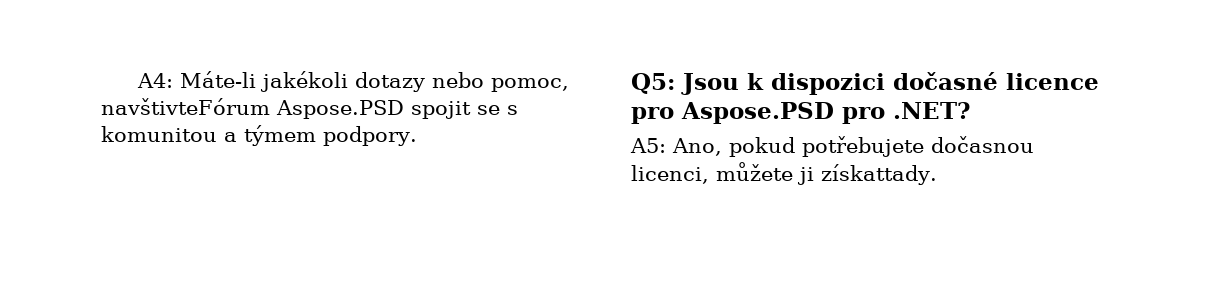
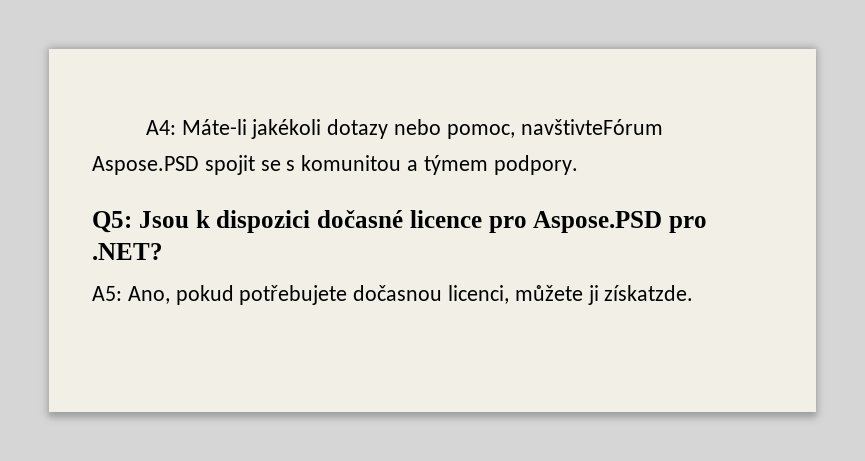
[821,164,937,185] získattady. -> [604,285,694,301] získatzde.

